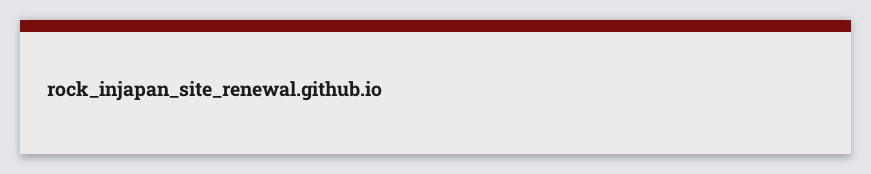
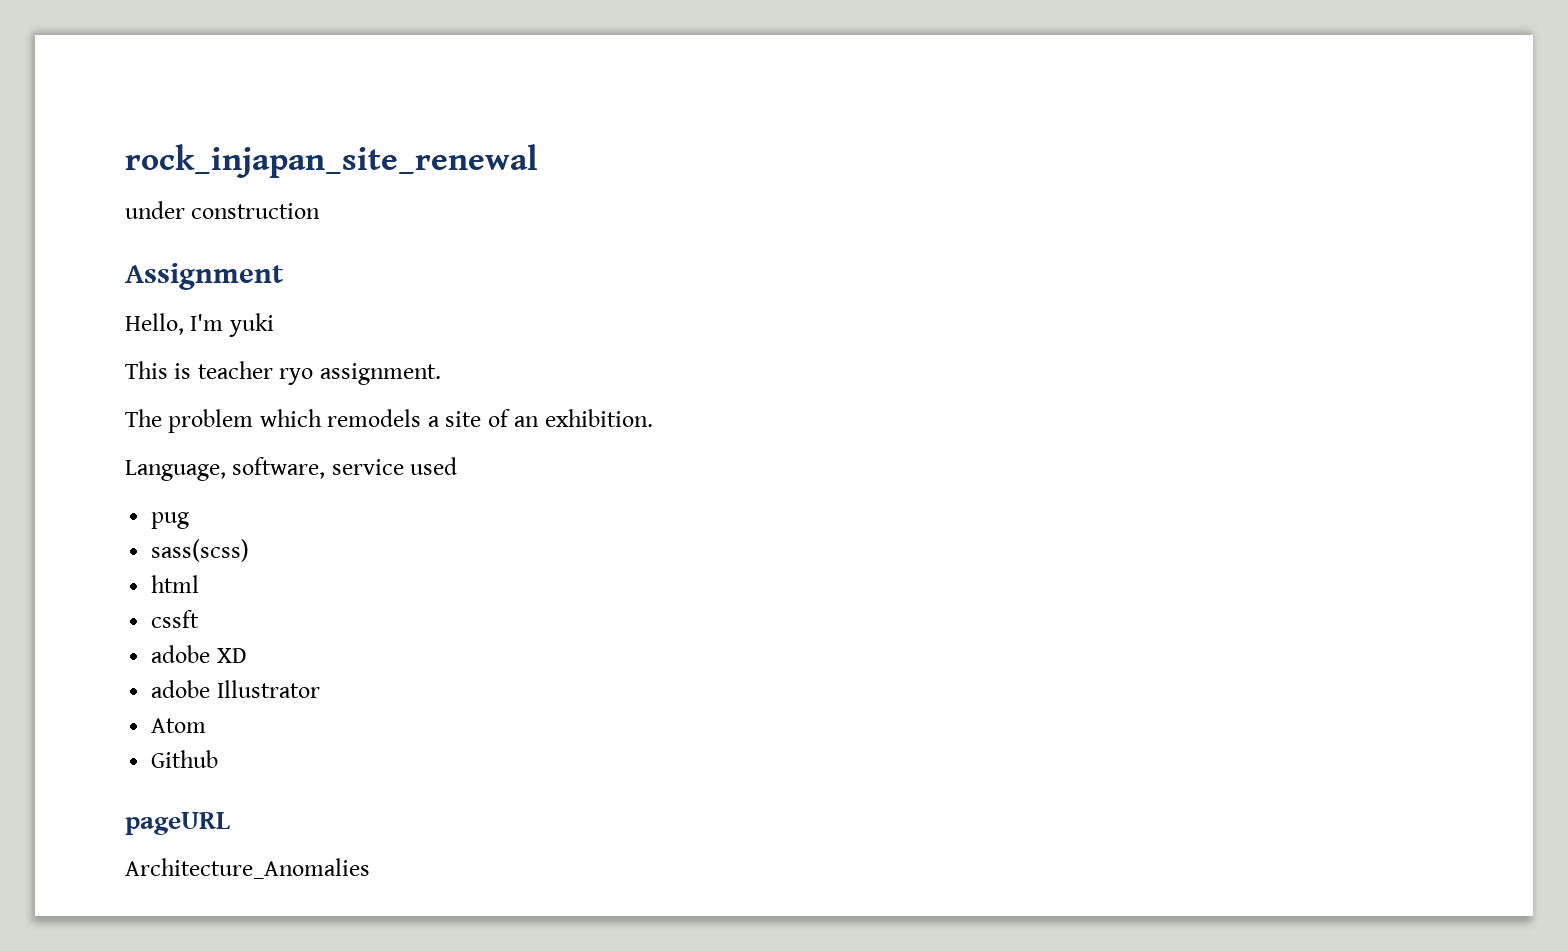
[47,81,382,101] rock_injapan_site_renewal.github.io -> [125,144,538,178] [125,201,321,219] [125,263,284,290] [125,313,274,337] [125,361,441,385] [125,409,653,433] [125,457,458,481] [151,512,190,529] [151,539,250,562] [151,575,200,593] [151,610,200,628] [151,645,247,663] [151,680,320,698] [151,718,207,733] [151,750,219,768] [125,812,230,835] [125,858,370,879] rock_injapan_site_renewal // under construction // Assignment // Hello, I'm yuki // This is teacher ryo assignment. // The problem which remodels a site of an exhibition. // Language, software, service used // pug // sass(scss) // html // cssft // adobe XD // adobe Illustrator // Atom // Github // pageURL // Architecture_Anomalies

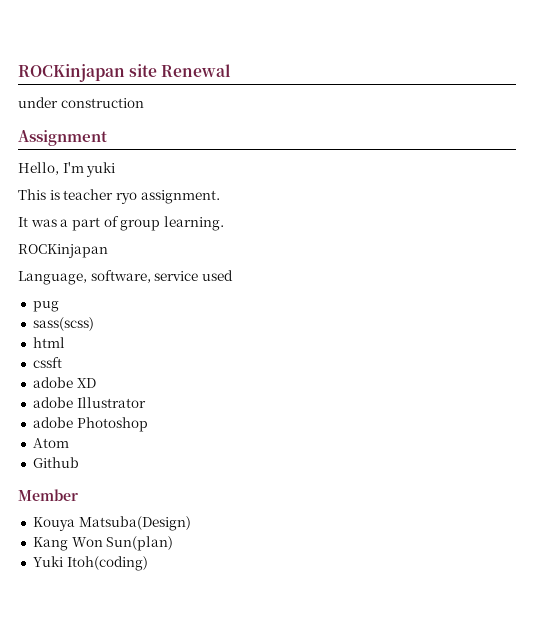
[125,144,538,178] rock_injapan_site_renewal -> [18,64,232,82] ROCKinjapan site Renewal
[125,409,653,433] The problem which remodels a site of an exhibition. -> [18,216,224,231] [18,244,108,258] It was a part of group learning. // ROCKinjapan
(320, 689) none -> [32,417,148,432] // adobe Photoshop
[125,812,230,835] [125,858,370,879] pageURL // Architecture_Anomalies -> [18,489,78,501] [32,516,191,531] [32,536,174,551] [32,556,148,571] Member // Kouya Matsuba(Design) // Kang Won Sun(plan) // Yuki Itoh(coding)

